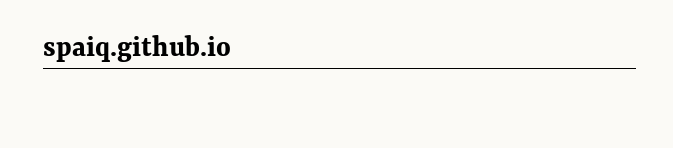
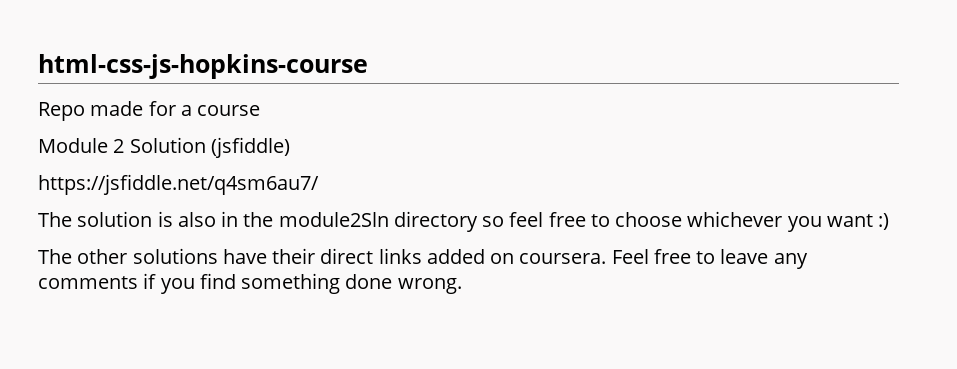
[43,35,231,62] spaiq.github.io -> [38,54,368,79] [38,101,261,121] [38,137,290,158] [38,174,319,195] [38,211,890,232] [38,248,808,269] [38,273,462,294] html-css-js-hopkins-course // Repo made for a course // Module 2 Solution (jsfiddle) // https://jsfiddle.net/q4sm6au7/ // The solution is also in the module2Sln directory so feel free to choose whichever you want :) // The other solutions have their direct links added on coursera. Feel free to leave any comments if you find something done wrong.

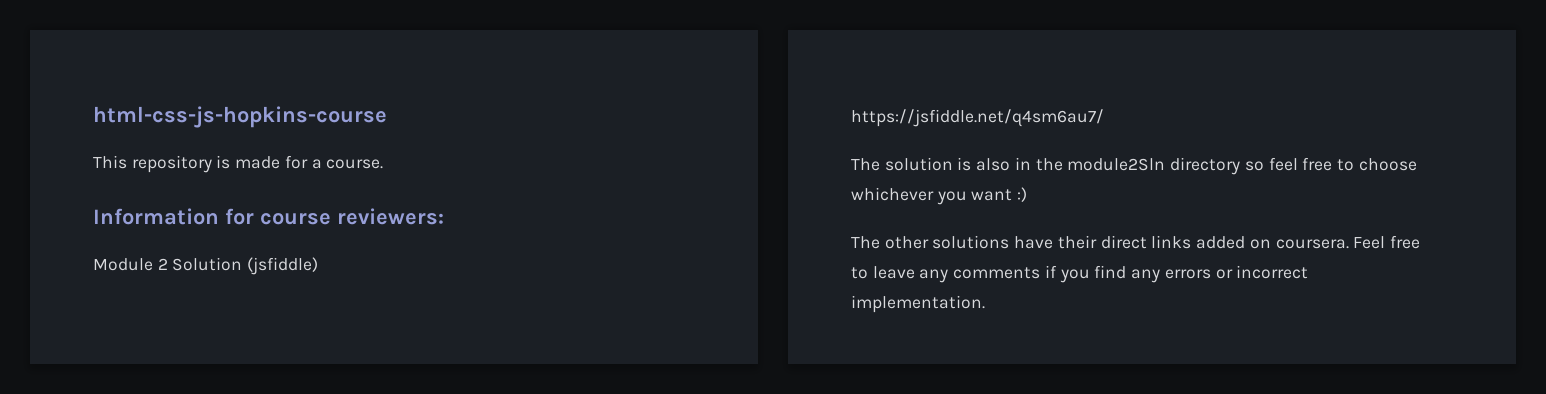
[38,101,192,121] Repo made for a -> [93,155,384,173] [93,208,254,225] This repository is made for a course. // Information for
(261, 110) none -> [337,208,444,225] reviewers:
[241,273,462,294] something done wrong. -> [1131,265,1309,283] [851,295,985,313] any errors or incorrect implementation.

